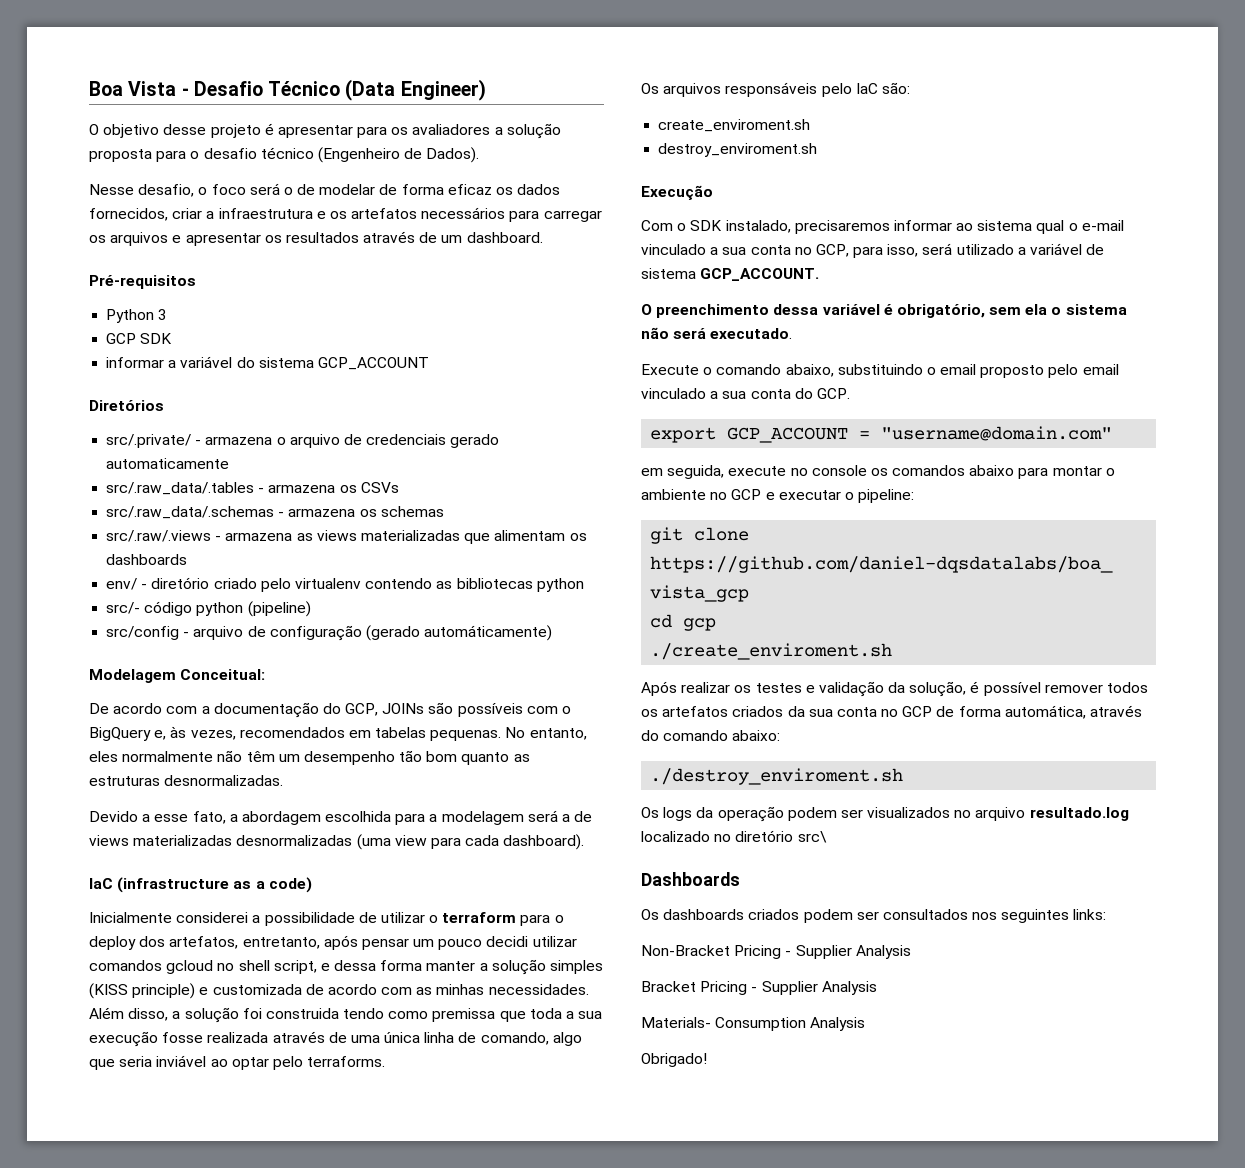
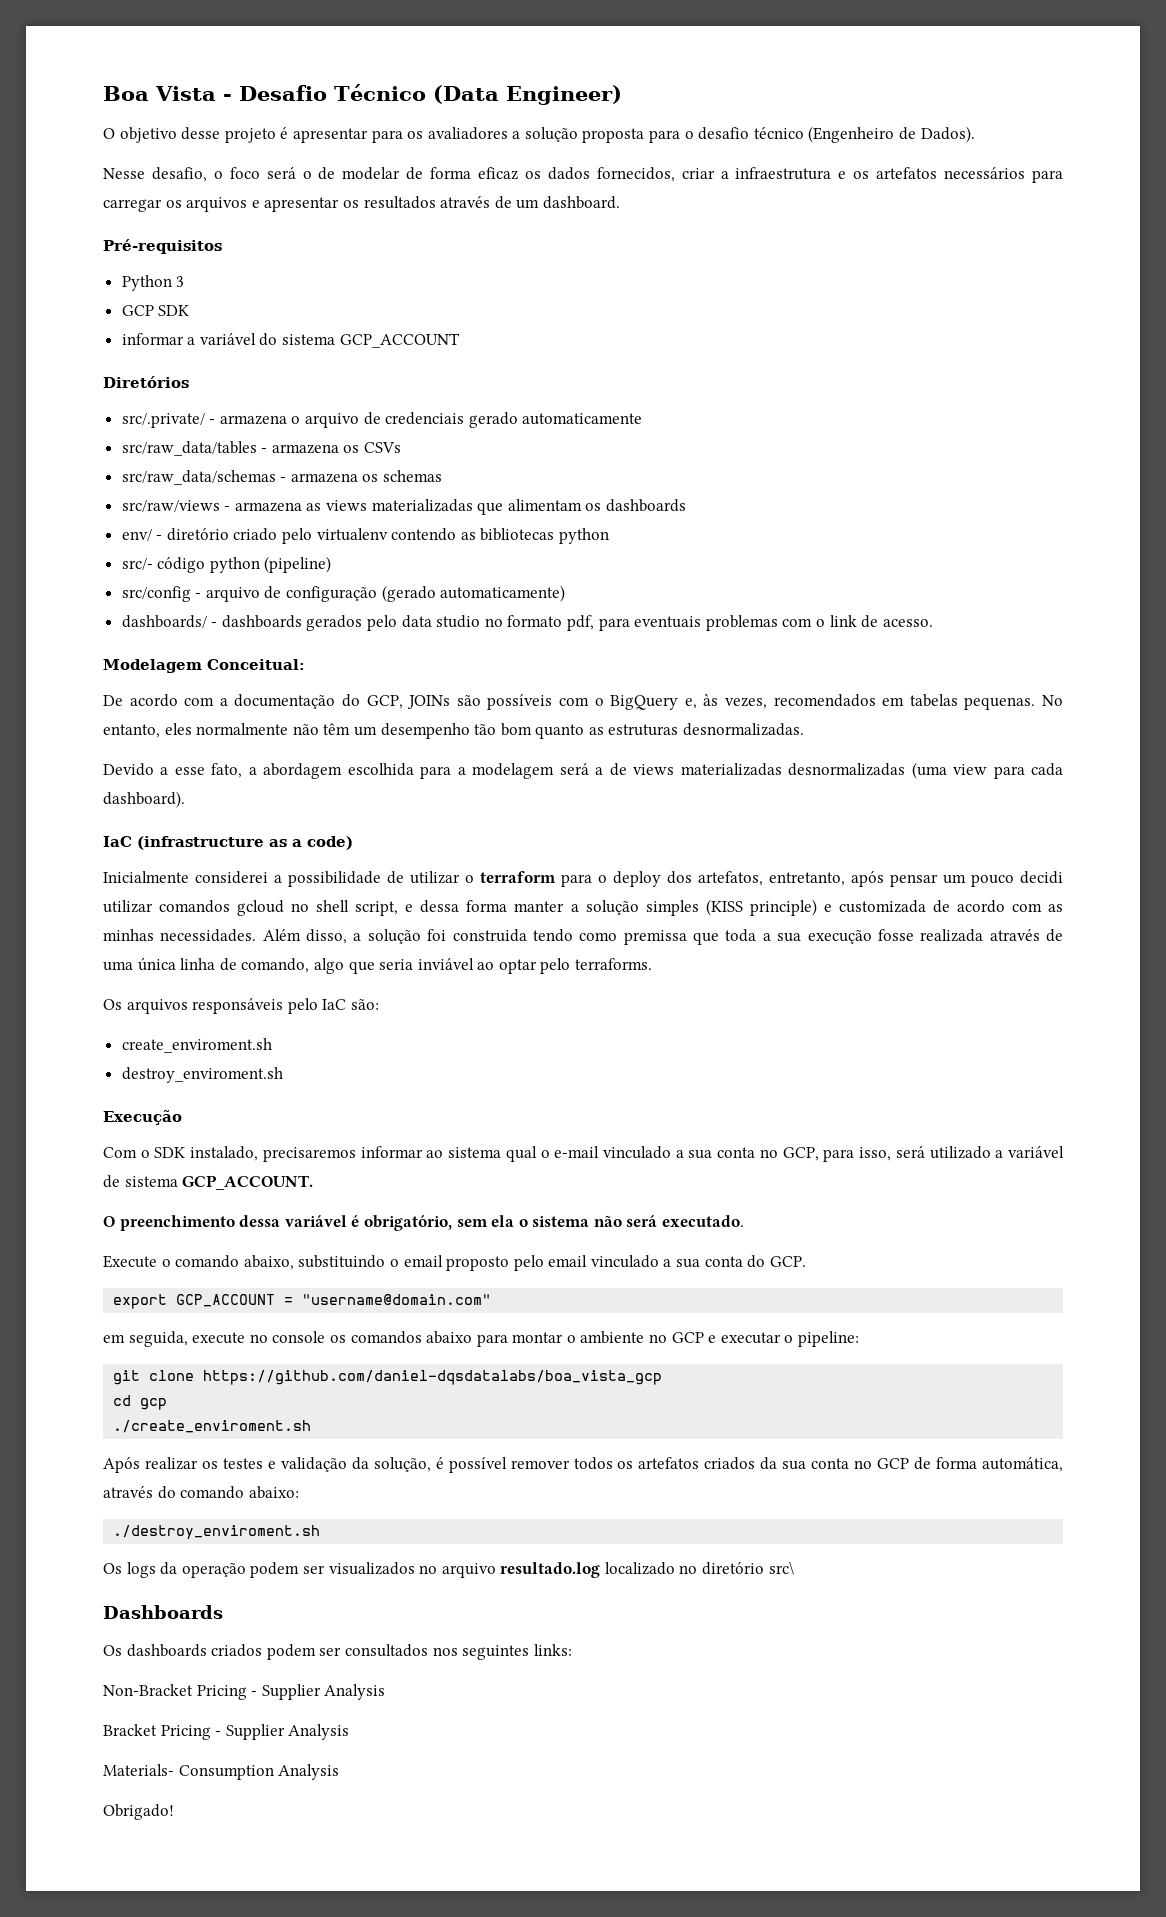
[106,482,255,495] src/.raw_data/.tables -> [121,441,257,456] src/raw_data/tables
[106,506,275,519] src/.raw_data/.schemas -> [121,470,276,485] src/raw_data/schemas
[106,530,212,542] src/.raw/.views -> [121,500,220,512] src/raw/views
[424,625,553,641] automáticamente) -> [440,585,566,602] [121,615,933,631] automaticamente) // dashboards/ - dashboards gerados pelo data studio no formato pdf, para eventuais problemas com o link de acesso.

